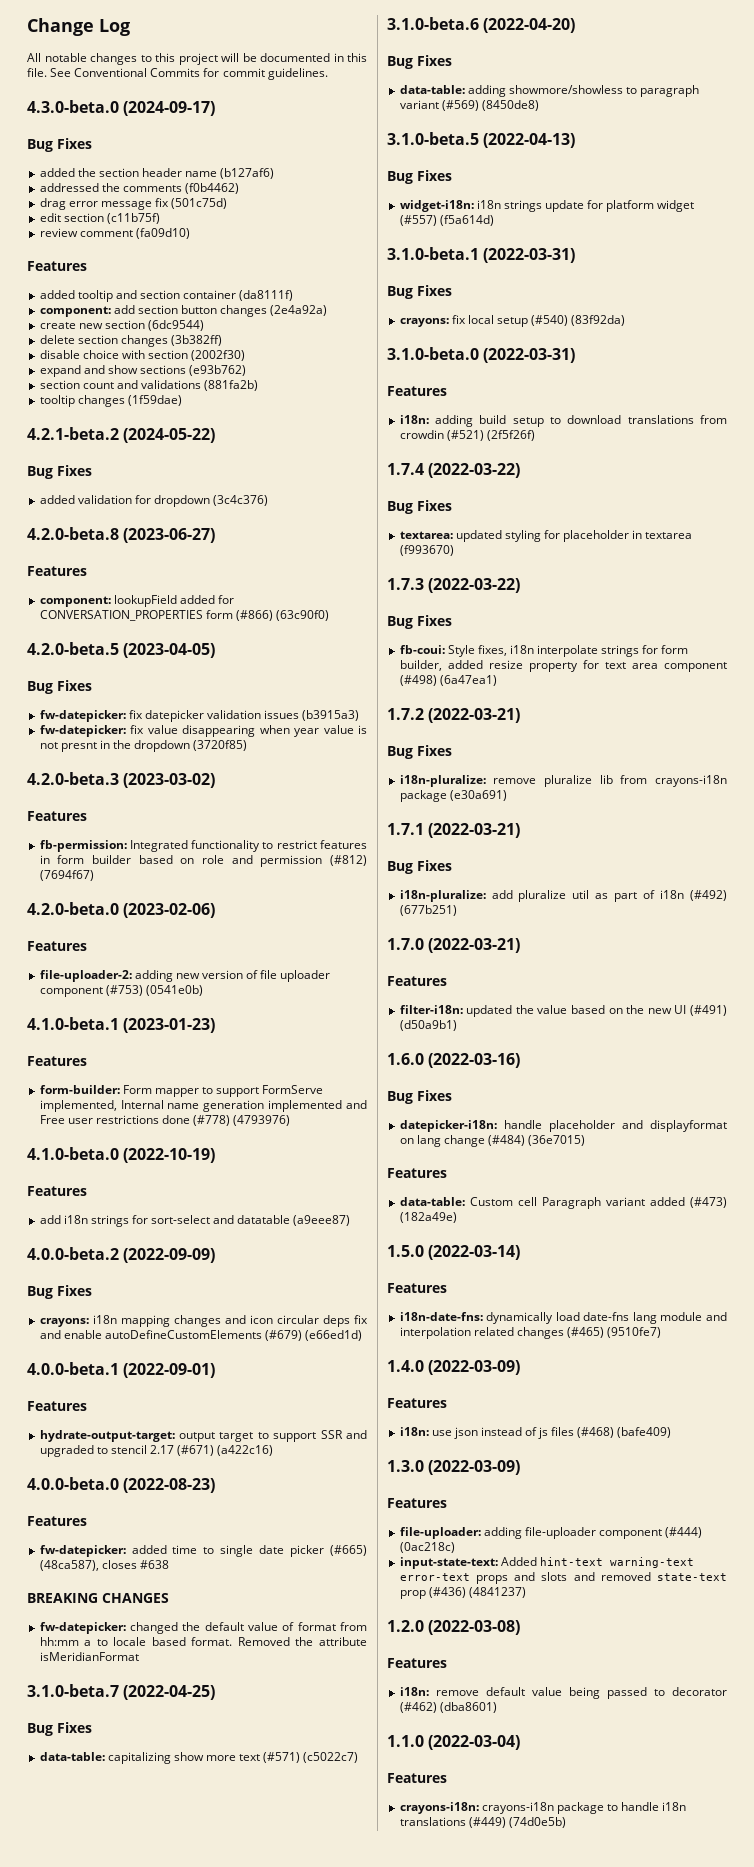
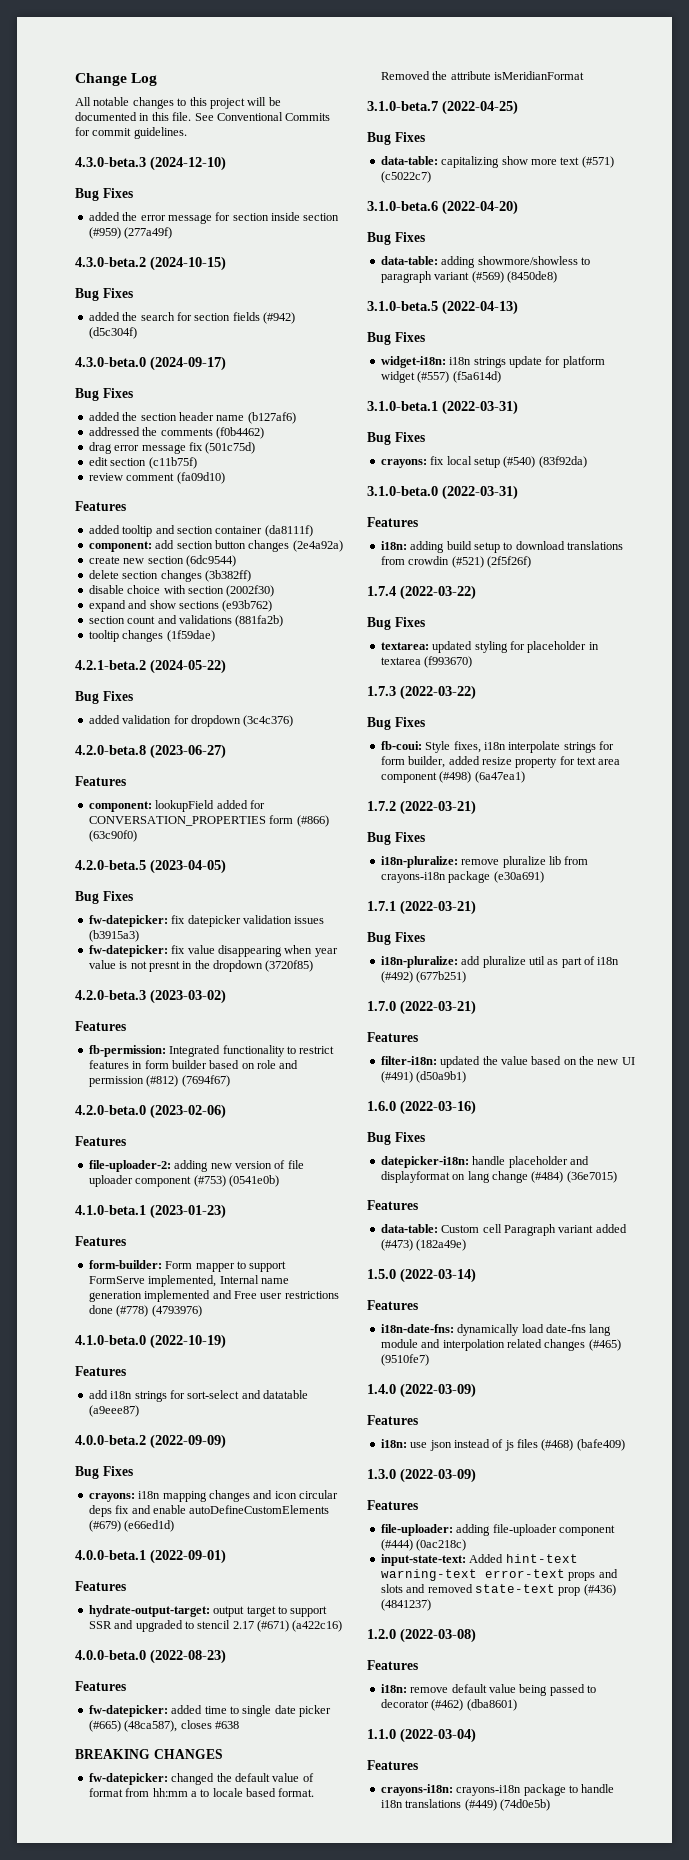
(328, 74) none -> [75,156,226,171] [75,188,133,201] [88,212,340,224] [88,227,173,239] [75,256,226,271] [75,288,133,301] [88,312,295,324] [88,327,137,339] // 4.3.0-beta.3 (2024-12-10) // Bug Fixes // added the error message for section inside section (#959) (277a49f) // 4.3.0-beta.2 (2024-10-15) // Bug Fixes // added the search for section fields (#942) (d5c304f)

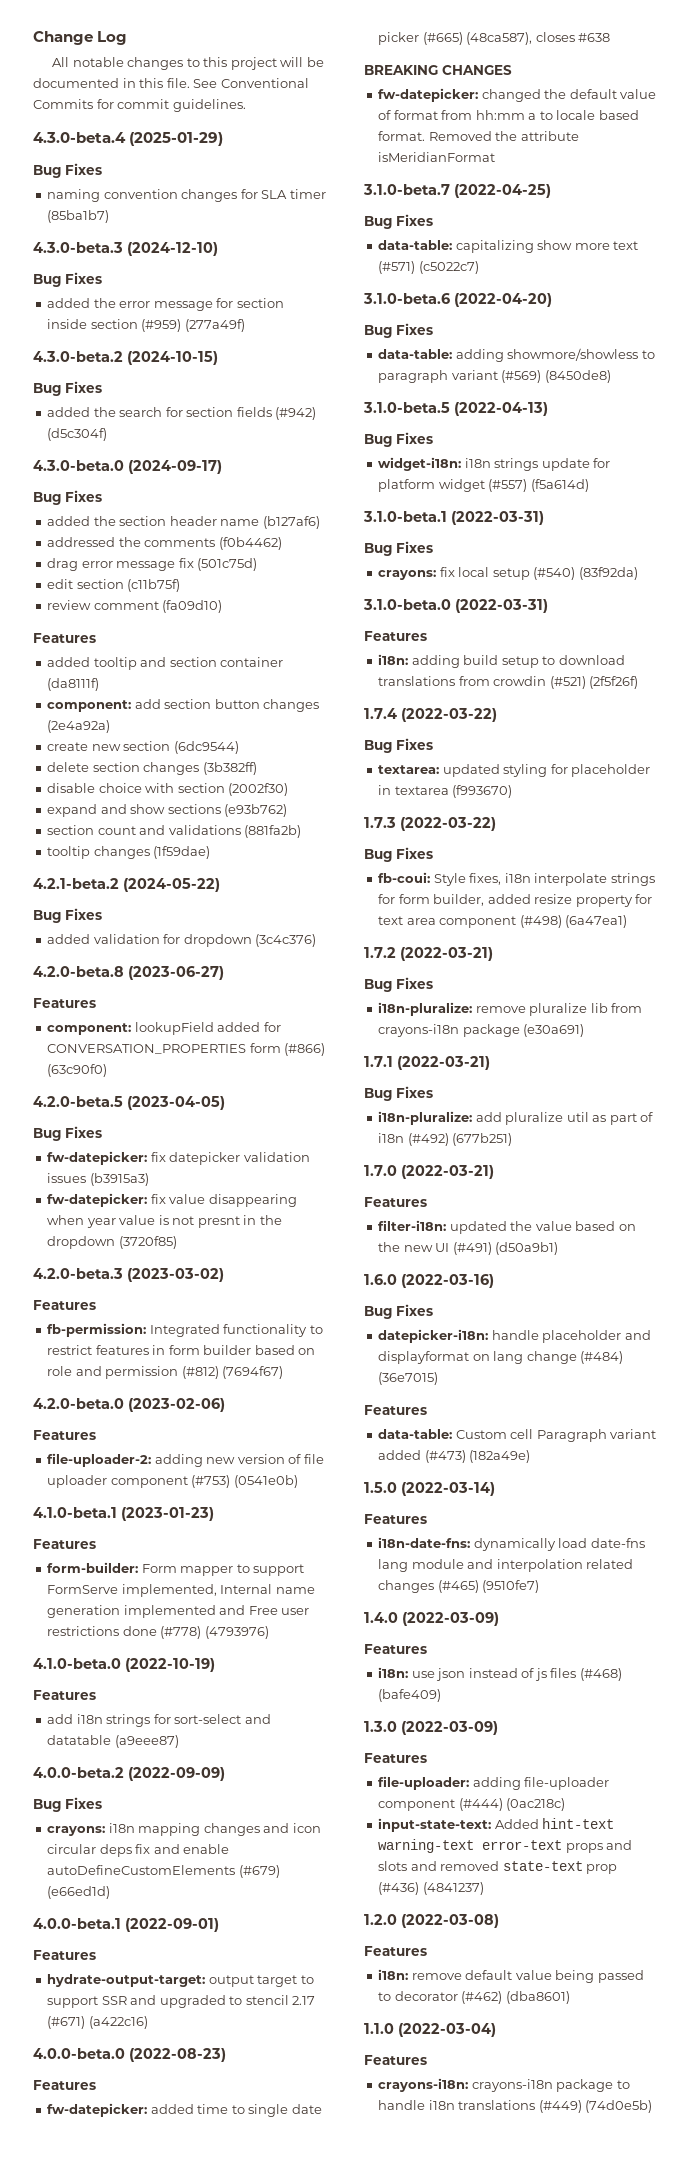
(187, 133) none -> [33,132,224,146] [33,163,102,178] [47,189,326,202] [47,210,110,223] // 4.3.0-beta.4 (2025-01-29) // Bug Fixes // naming convention changes for SLA timer (85ba1b7)

